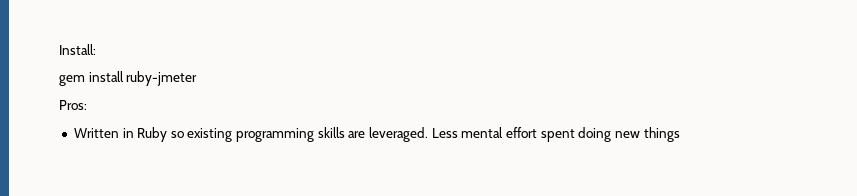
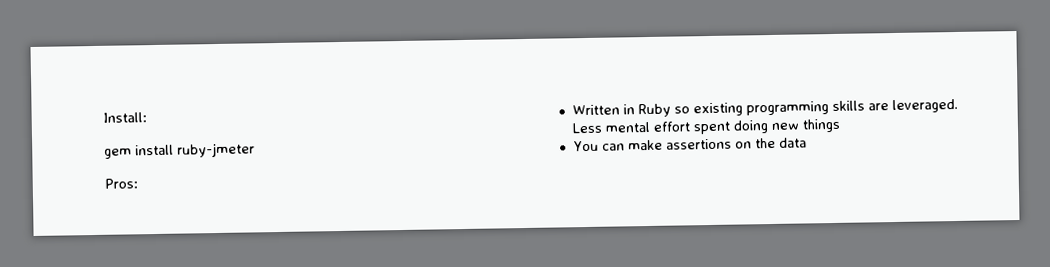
(680, 134) none -> [572,137,807,152] // You can make assertions on the data

